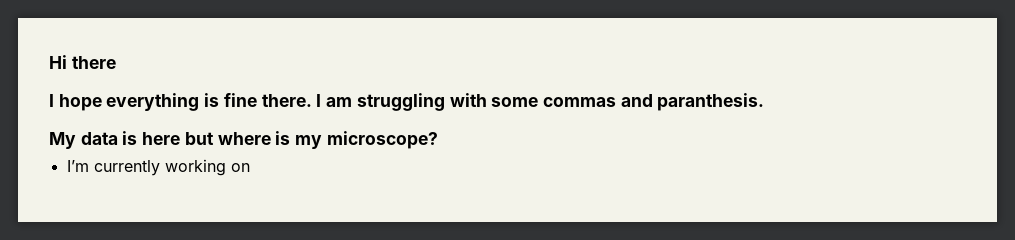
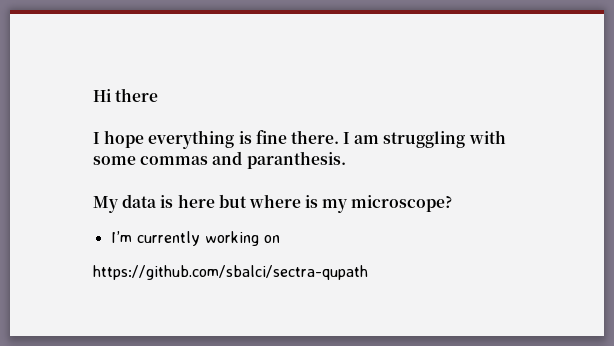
(250, 167) none -> [93,265,368,280] // https://github.com/sbalci/sectra-qupath

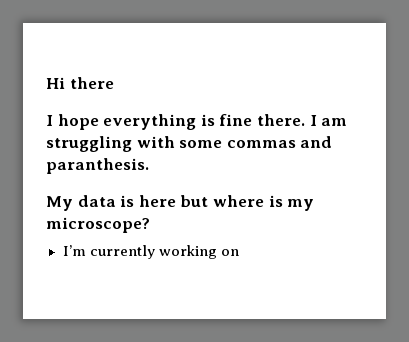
[93,265,368,280] // https://github.com/sbalci/sectra-qupath -> (239, 252) none

